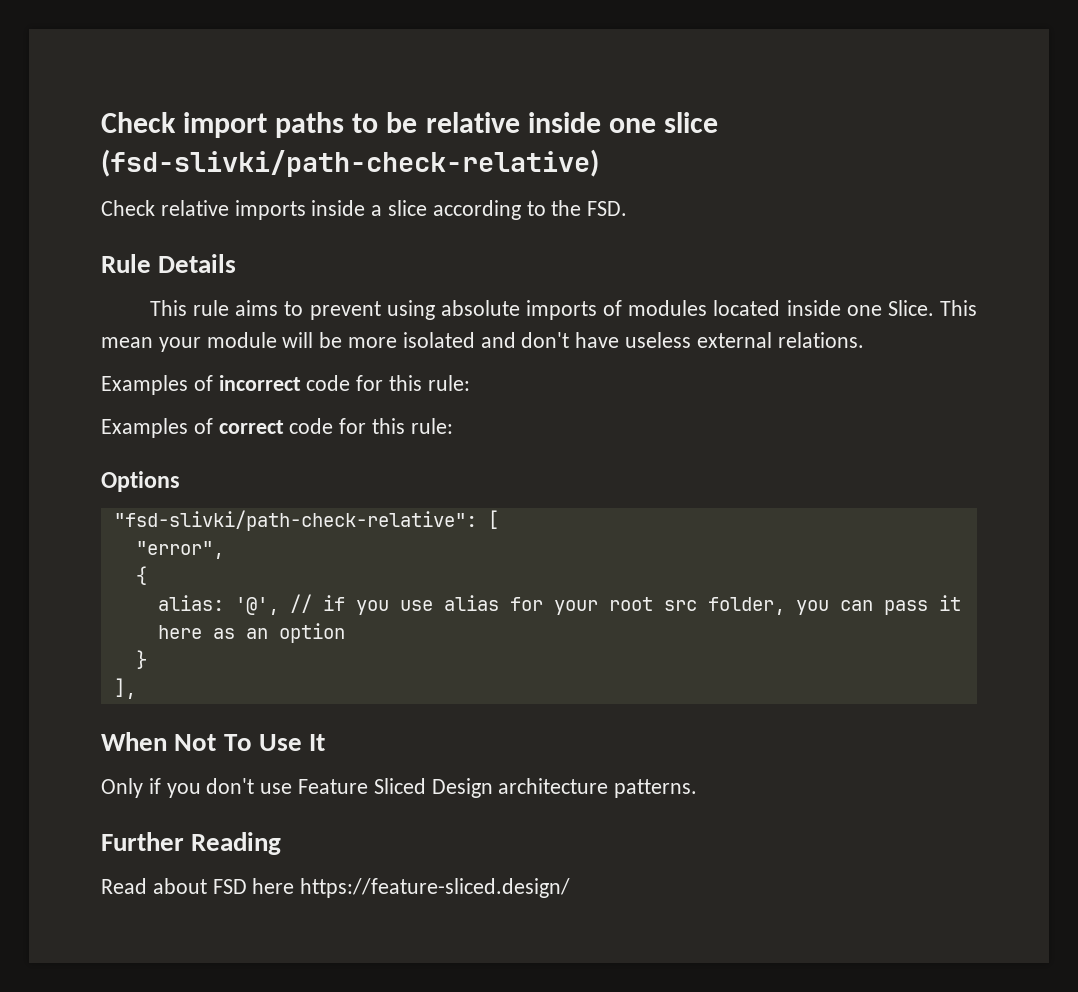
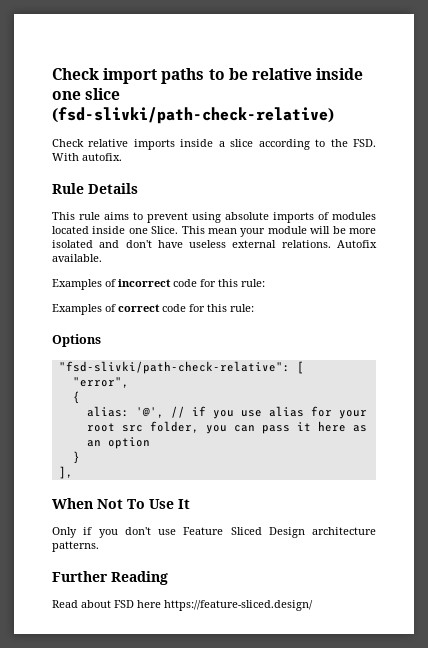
(628, 208) none -> [52,153,122,161] With autofix.
(864, 340) none -> [336,240,377,248] [52,254,102,262] Autofix available.

